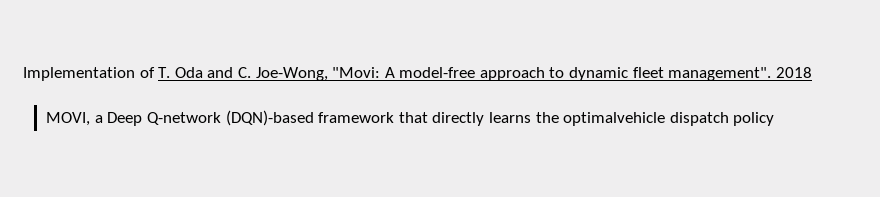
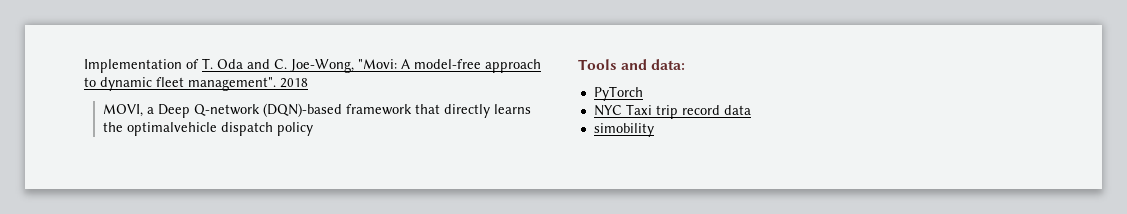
(775, 119) none -> [578,59,686,70] [593,86,643,101] [593,104,751,119] [593,123,654,137] // Tools and data: // PyTorch // NYC Taxi trip record data // simobility

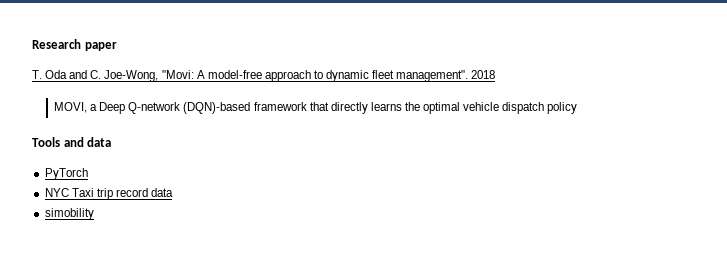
[84,59,199,73] Implementation of -> [32,39,117,51] Research paper //
[127,122,218,136] optimalvehicle -> [423,102,500,114] optimal vehicle
[651,59,686,70] data: -> [87,137,112,147] data

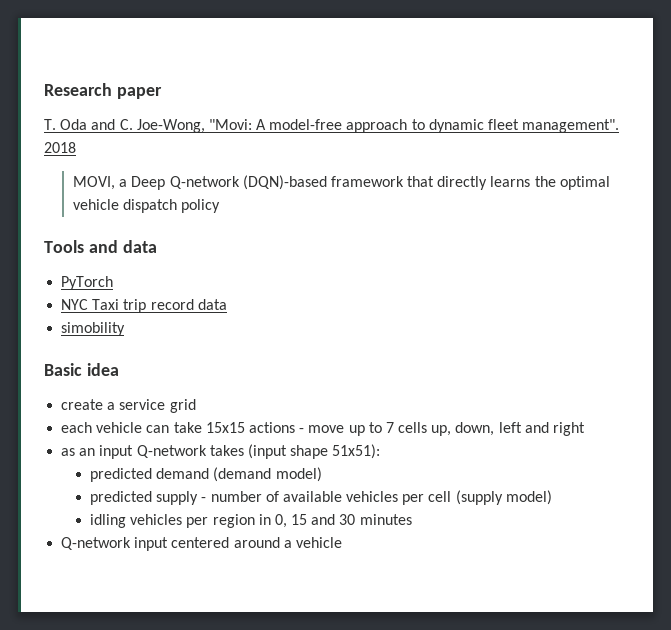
(94, 214) none -> [44,363,119,376] [61,399,196,413] [61,422,586,436] [61,444,381,459] [90,467,322,482] [90,490,552,505] [90,514,412,528] [61,537,342,551] // Basic idea // create a service grid // each vehicle can take 15x15 actions - move up to 7 cells up, down, left and right // as an input Q-network takes (input shape 51x51): // predicted demand (demand model) // predicted supply - number of available vehicles per cell (supply model) // idling vehicles per region in 0, 15 and 30 minutes // Q-network input centered around a vehicle

